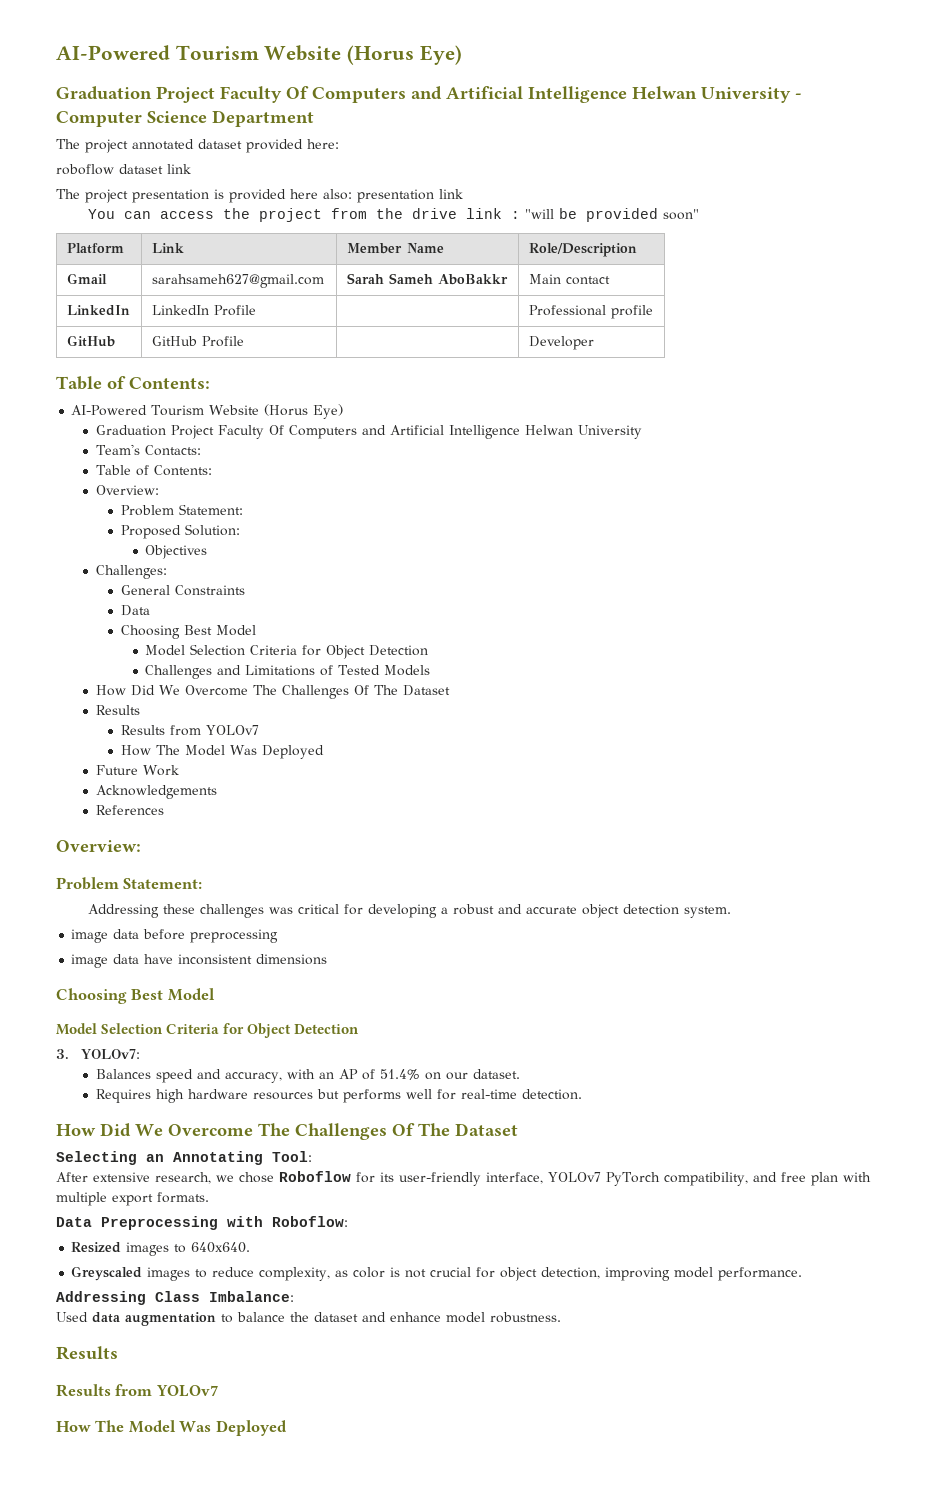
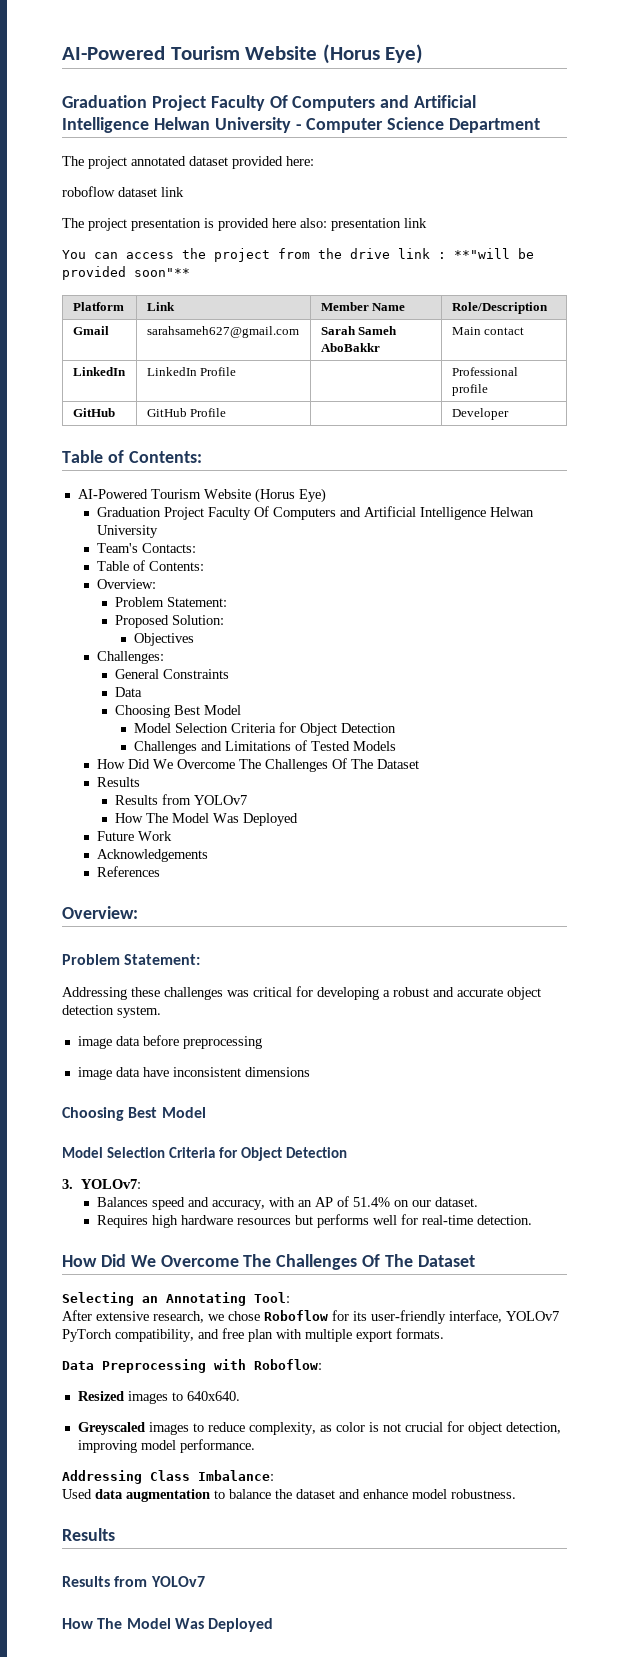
[524,209,554,219] "will -> [454,248,510,259] **"will
[662,209,699,220] soon" -> [134,268,190,277] soon"**

